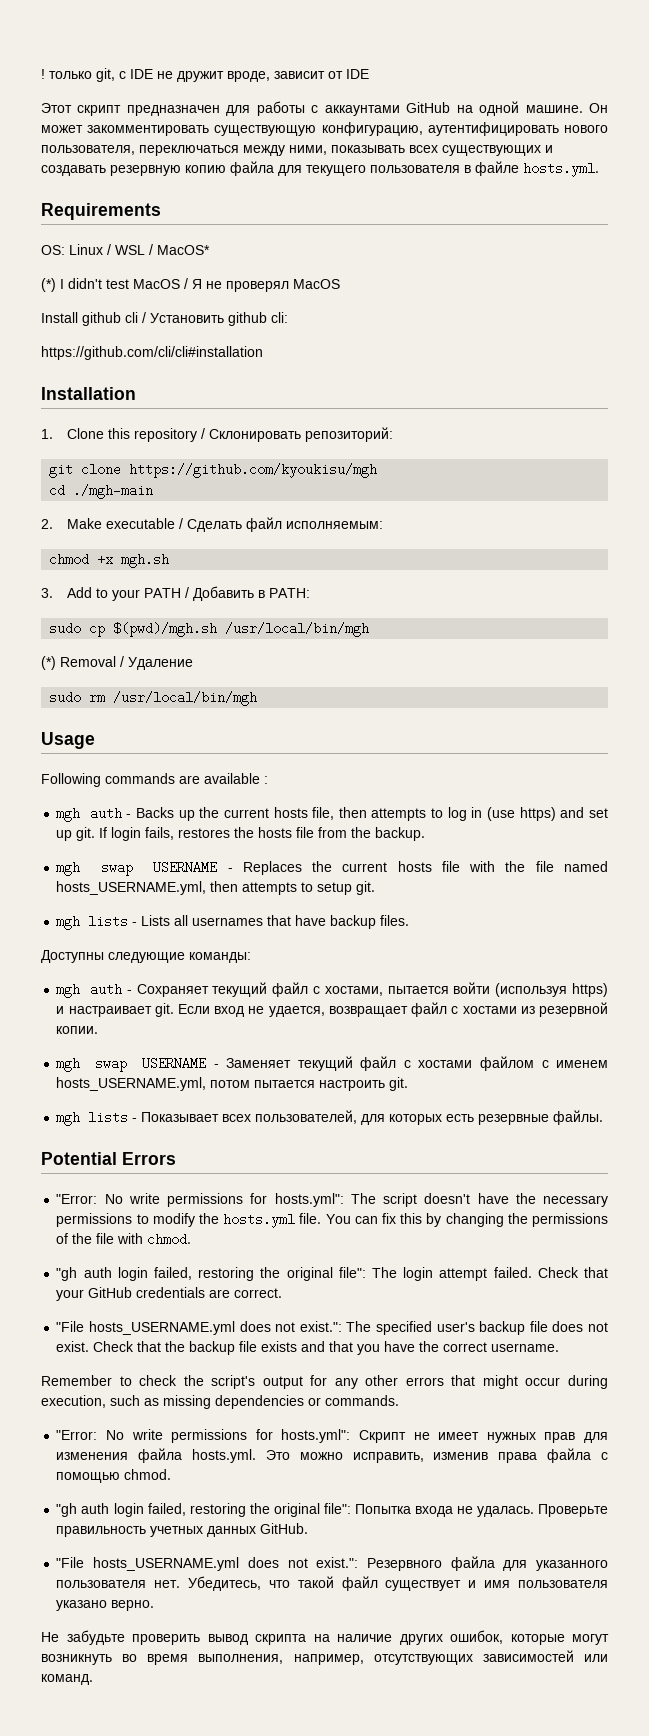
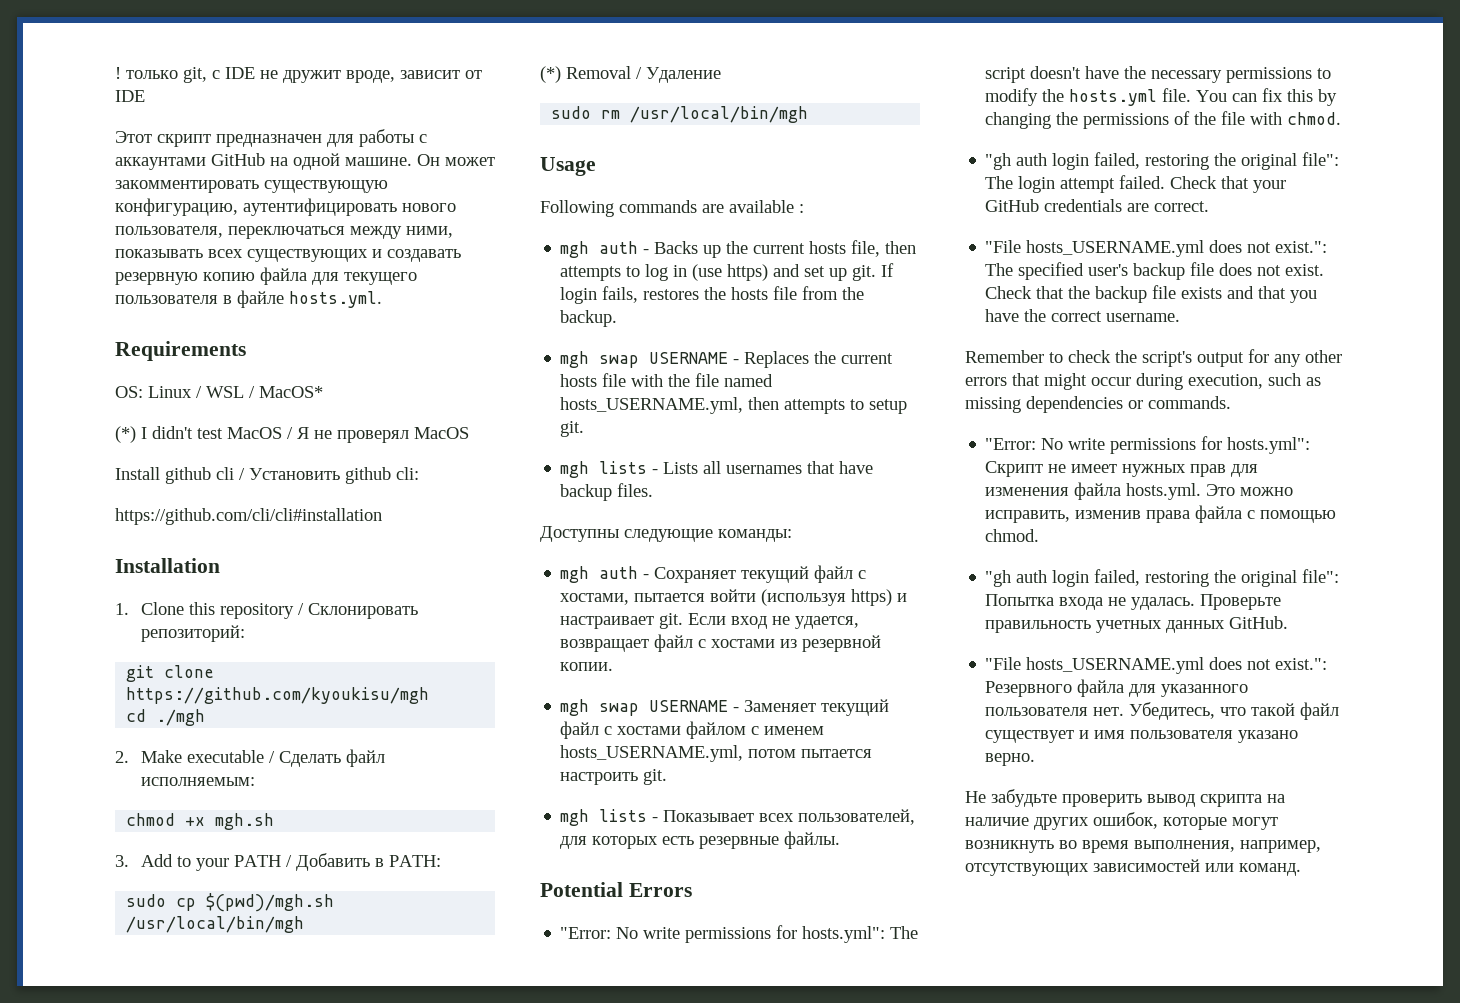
[73,484,154,499] ./mgh-main -> [156,709,206,726] ./mgh

